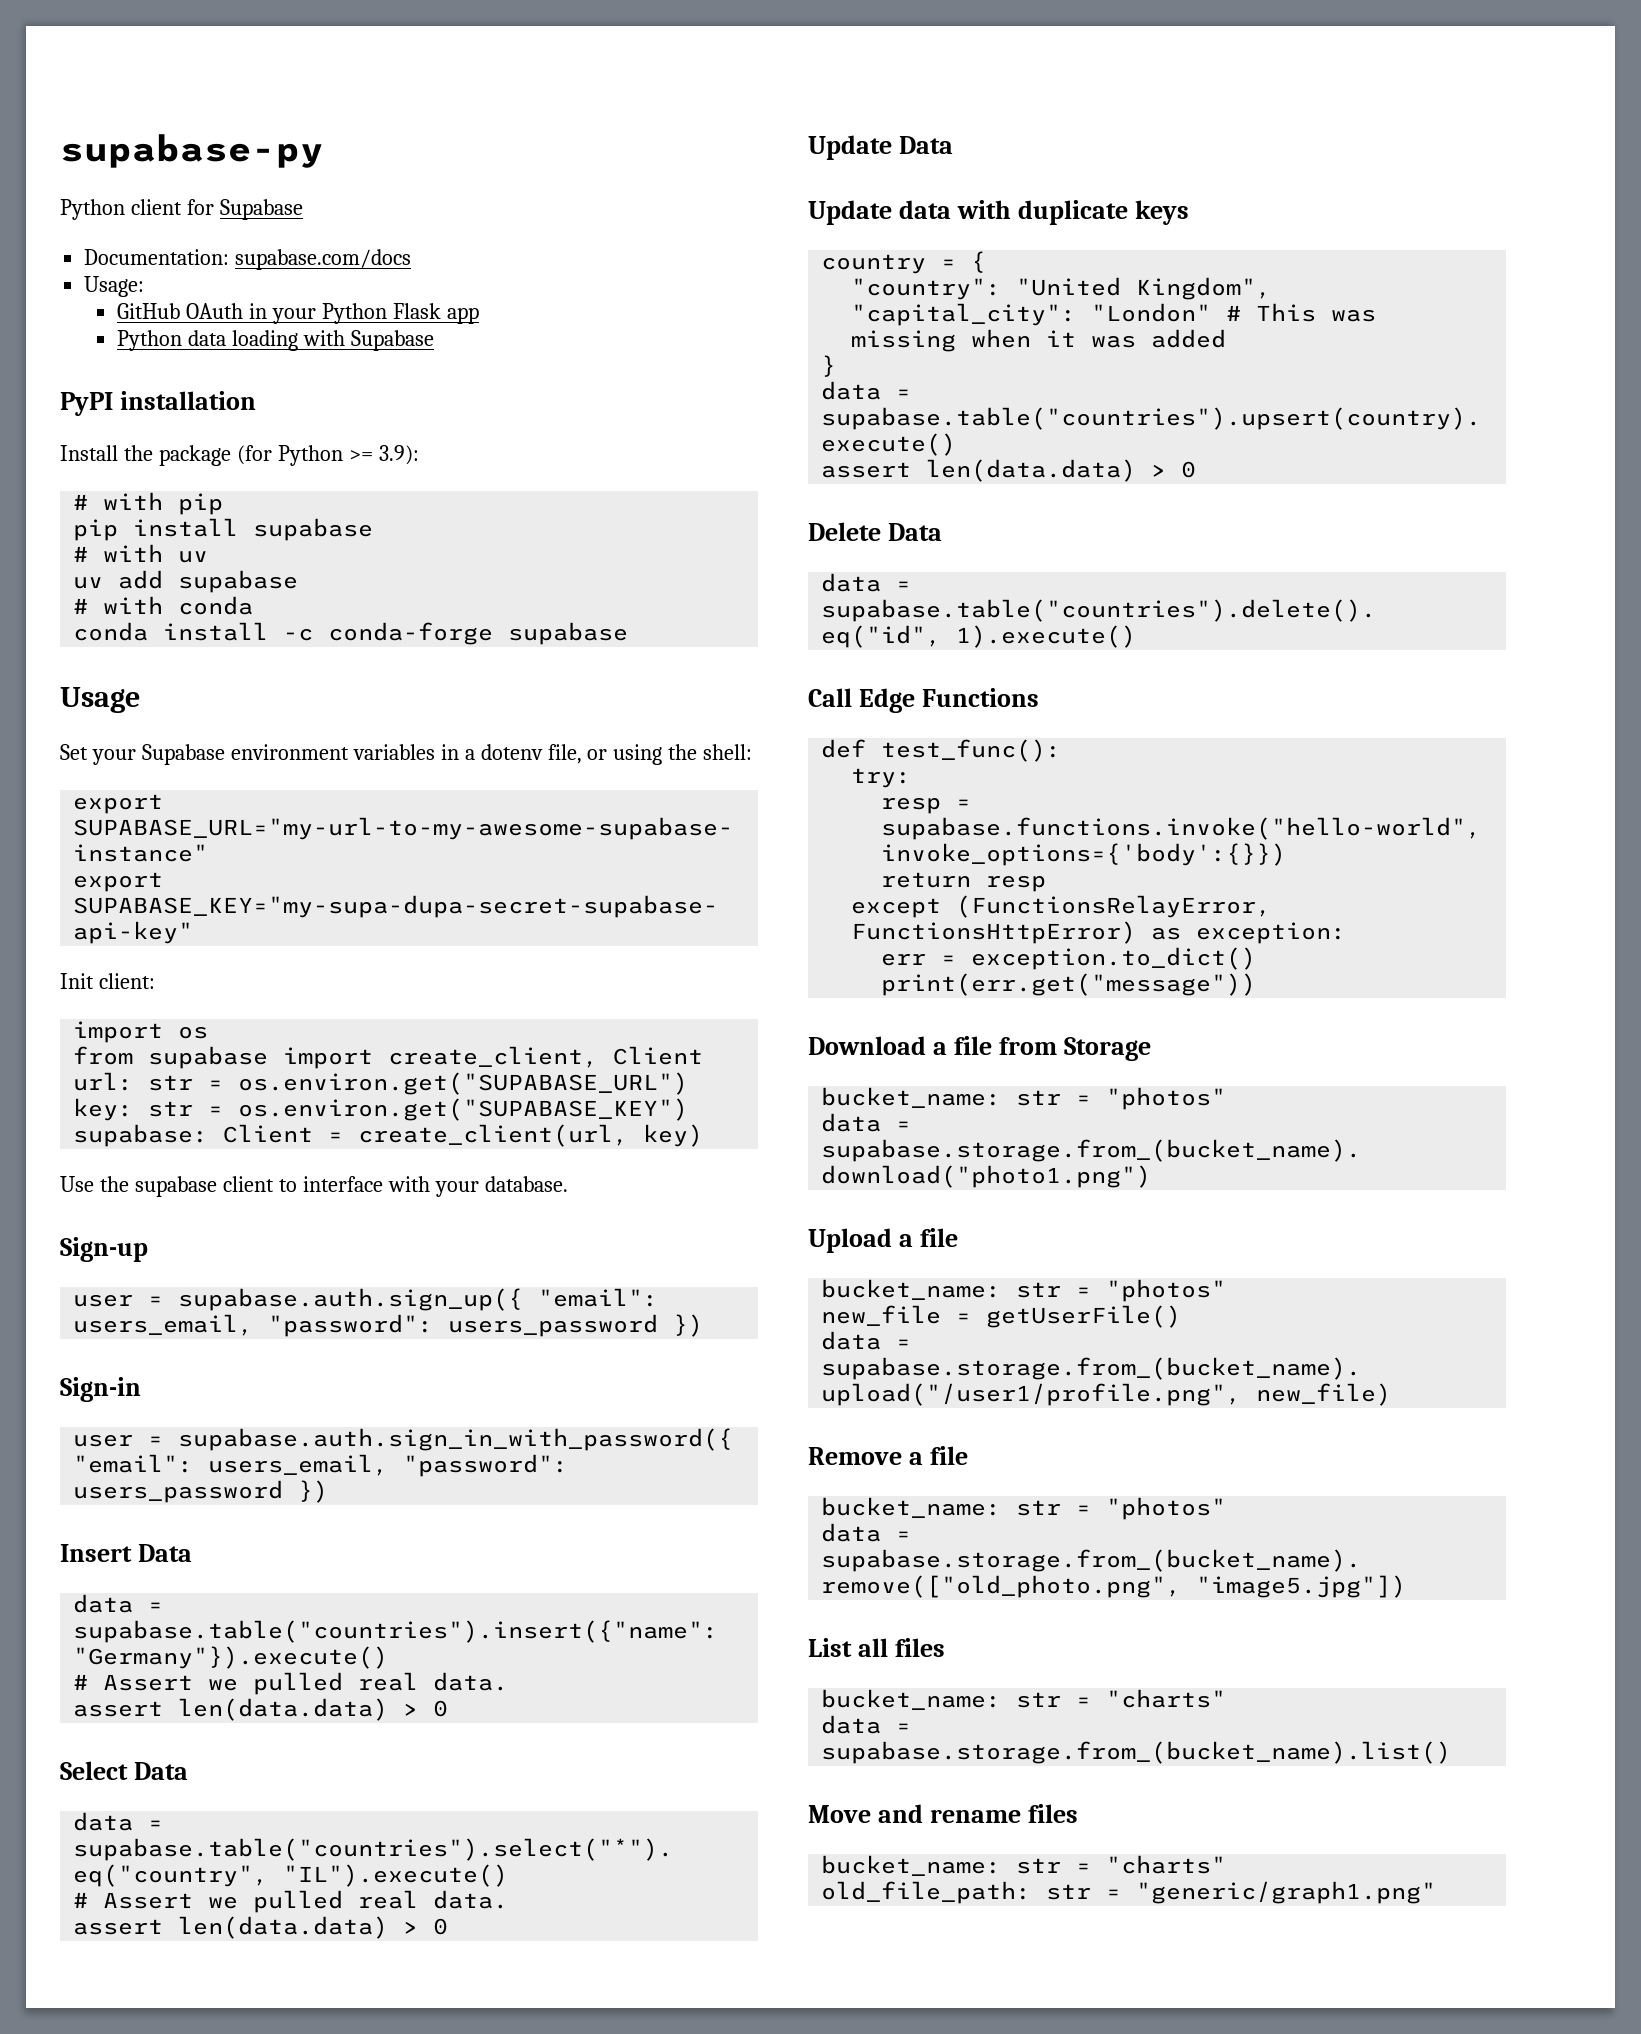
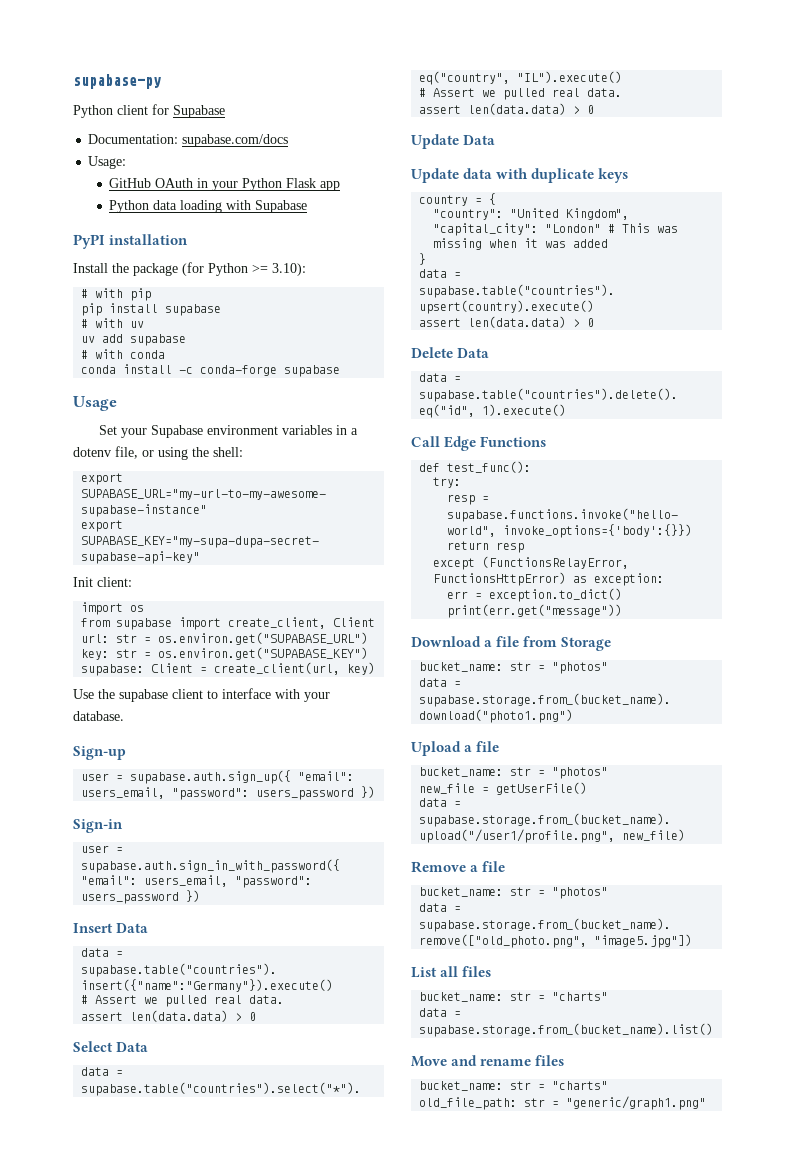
[378,445,419,465] 3.9): -> [272,263,306,276] 3.10):

